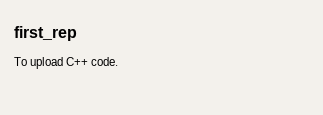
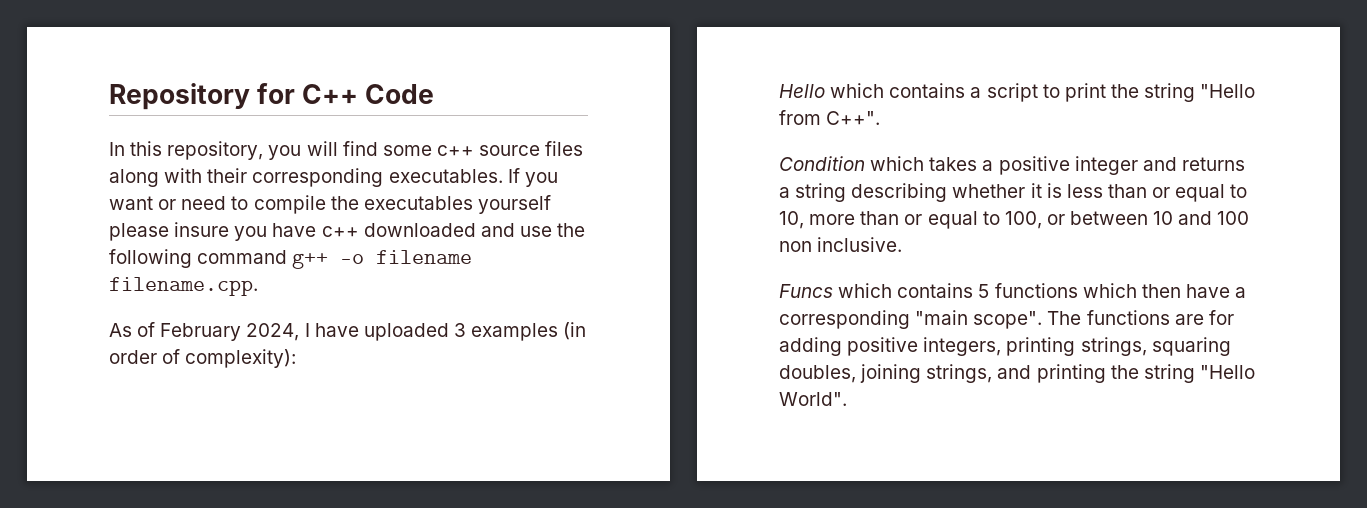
[14,26,77,41] [14,57,119,69] first_rep // To upload C++ code. -> [109,83,435,110] [109,141,584,160] [109,168,558,187] [109,195,551,214] [109,222,586,241] [109,249,473,269] [109,277,258,296] [109,322,587,341] [109,349,297,368] [779,83,1256,102] [779,110,881,125] [779,156,1245,175] [779,183,1248,202] [779,211,1250,229] [779,237,903,252] [779,283,1247,298] [779,310,1234,329] [779,337,1231,356] [779,364,1255,383] [779,392,847,406] Repository for C++ Code // In this repository, you will find some c++ source files along with their corresponding executables. If you want or need to compile the executables yourself please insure you have c++ downloaded and use the following command g++ -o filename filename.cpp. // As of February 2024, I have uploaded 3 examples (in order of complexity): // Hello which contains a script to print the string "Hello from C++". // Condition which takes a positive integer and returns a string describing whether it is less than or equal to 10, more than or equal to 100, or between 10 and 100 non inclusive. // Funcs which contains 5 functions which then have a corresponding "main scope". The functions are for adding positive integers, printing strings, squaring doubles, joining strings, and printing the string "Hello World".

